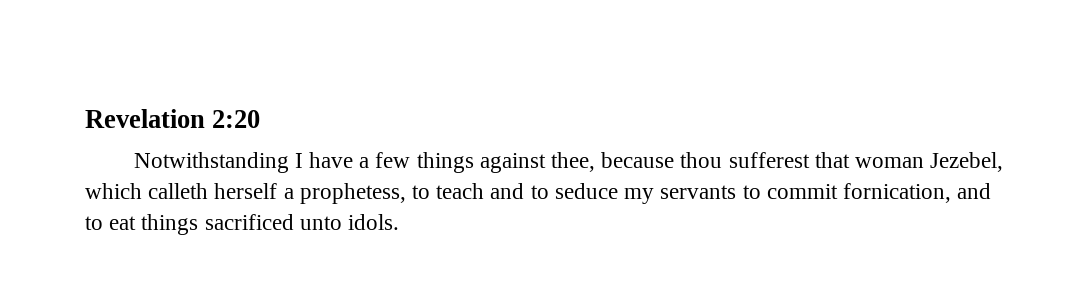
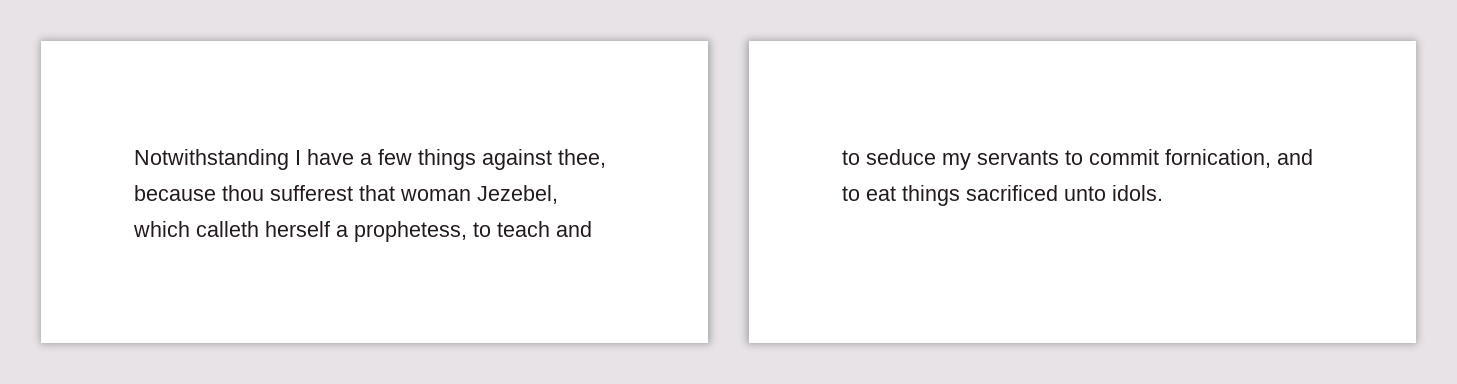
[85,109,261,128] Revelation 2:20 // -> (134, 159) none

